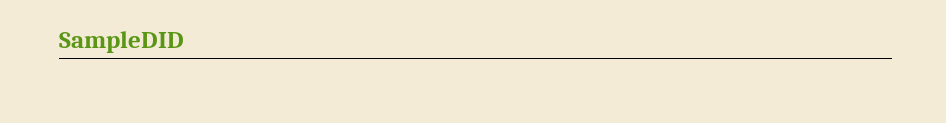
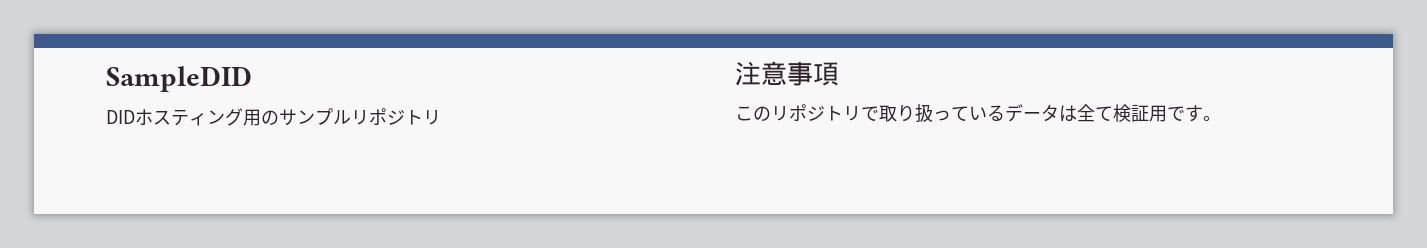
(184, 42) none -> [106,108,441,126] [735,61,839,86] [735,104,1221,123] // DIDホスティング用のサンプルリポジトリ // 注意事項 // このリポジトリで取り扱っているデータは全て検証用です。

